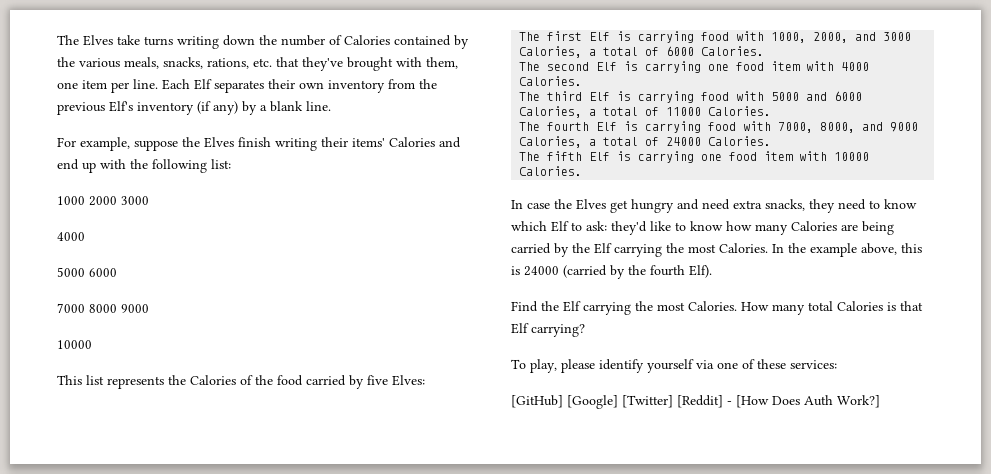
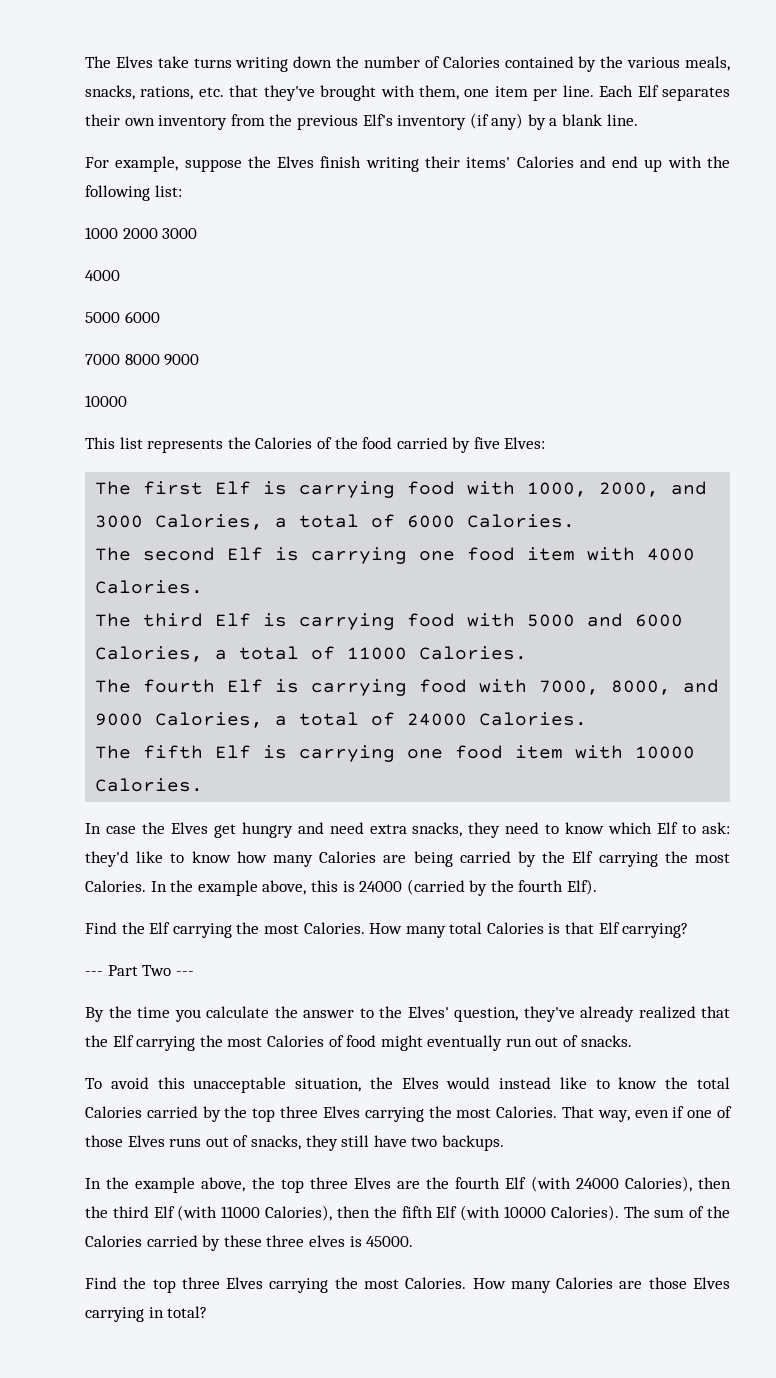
[511,359,837,373] [511,395,880,409] To play, please identify yourself via one of these services: // [GitHub] [Google] [Twitter] [Reddit] - [How Does Auth Work?] -> [85,965,194,976] [85,1006,730,1022] [85,1035,632,1051] [85,1077,730,1093] [85,1106,732,1122] [85,1135,504,1151] [85,1176,731,1193] [85,1205,730,1221] [85,1235,414,1251] [85,1277,731,1293] [85,1306,208,1322] --- Part Two --- // By the time you calculate the answer to the Elves' question, they've already realized that the Elf carrying the most Calories of food might eventually run out of snacks. // To avoid this unacceptable situation, the Elves would instead like to know the total Calories carried by the top three Elves carrying the most Calories. That way, even if one of those Elves runs out of snacks, they still have two backups. // In the example above, the top three Elves are the fourth Elf (with 24000 Calories), then the third Elf (with 11000 Calories), then the fifth Elf (with 10000 Calories). The sum of the Calories carried by these three elves is 45000. // Find the top three Elves carrying the most Calories. How many Calories are those Elves carrying in total?

